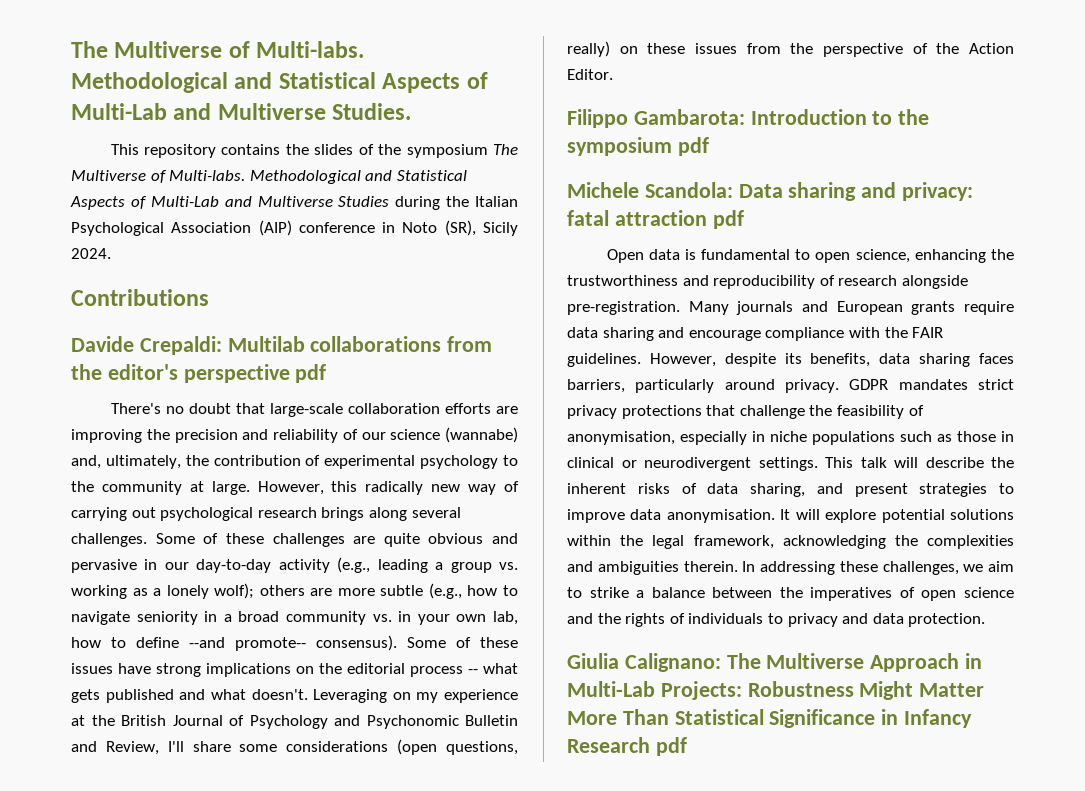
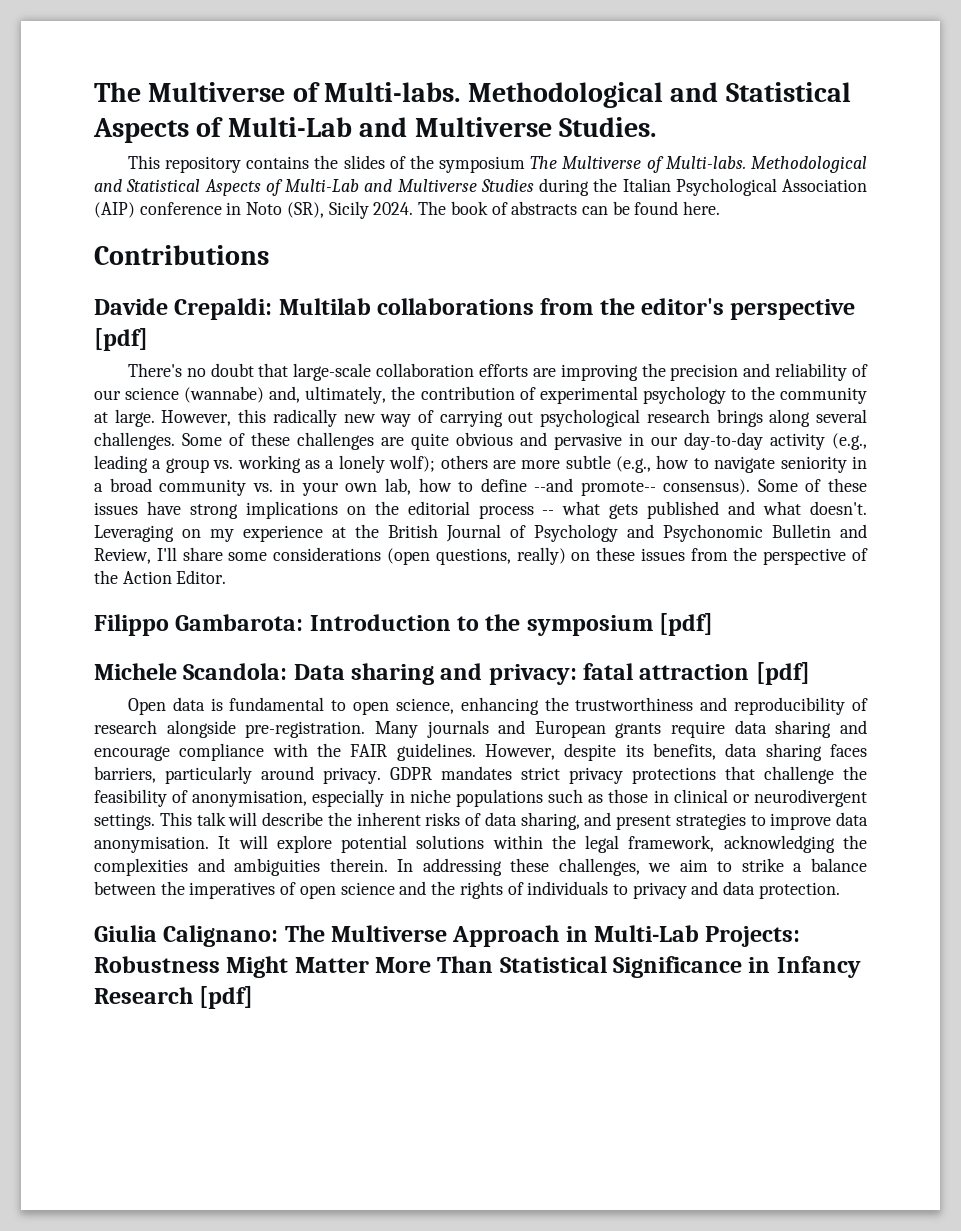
(111, 253) none -> [418,201,721,215] The book of abstracts can be found here.
[295,364,327,383] pdf -> [94,328,148,351] [pdf]
[677,137,709,156] pdf -> [659,613,714,636] [pdf]
[712,210,744,229] pdf -> [755,662,810,685] [pdf]
[655,737,687,756] pdf -> [199,986,254,1009] [pdf]

